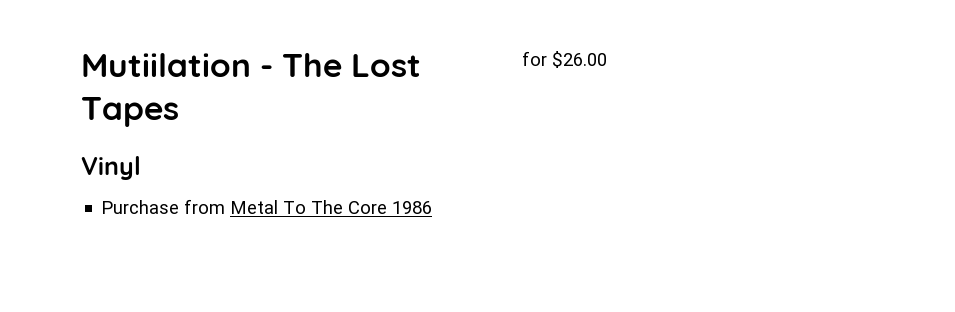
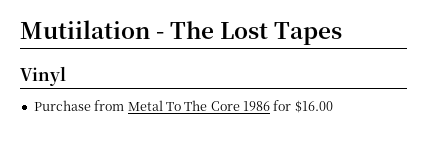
[552,51,608,68] $26.00 -> [294,100,333,113] $16.00

